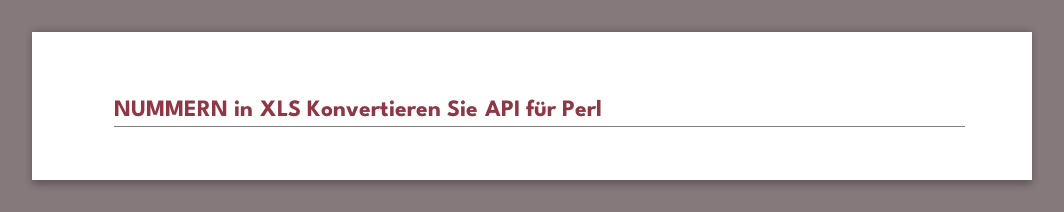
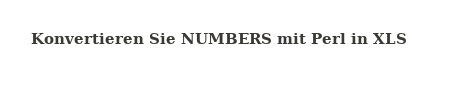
[114,99,603,117] NUMMERN in XLS Konvertieren Sie API für Perl -> [31,33,407,44] Konvertieren Sie NUMBERS mit Perl in XLS

